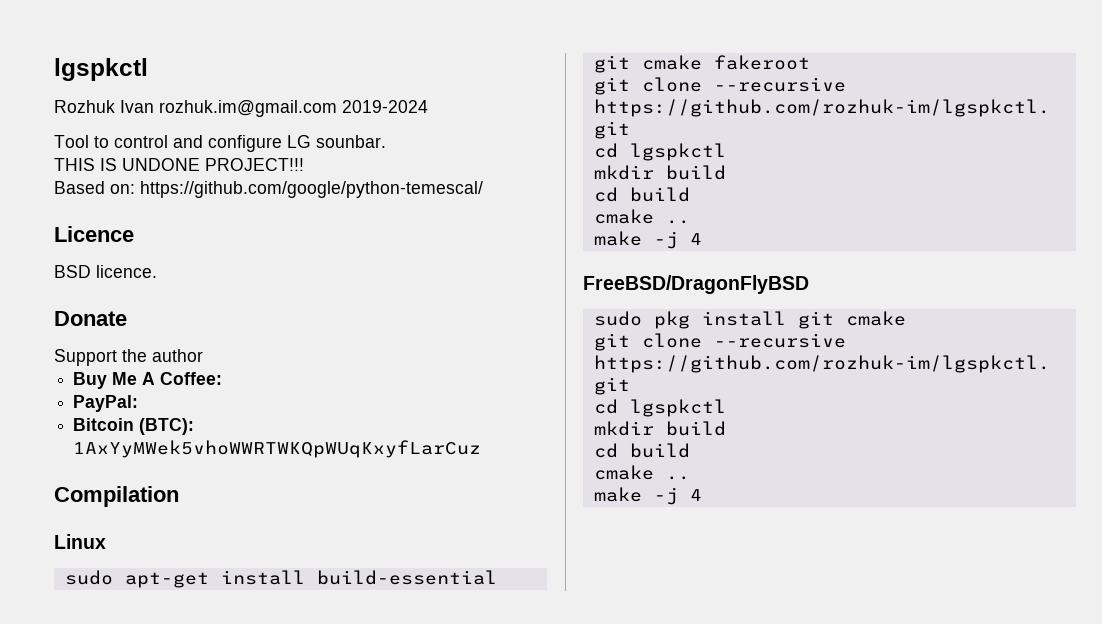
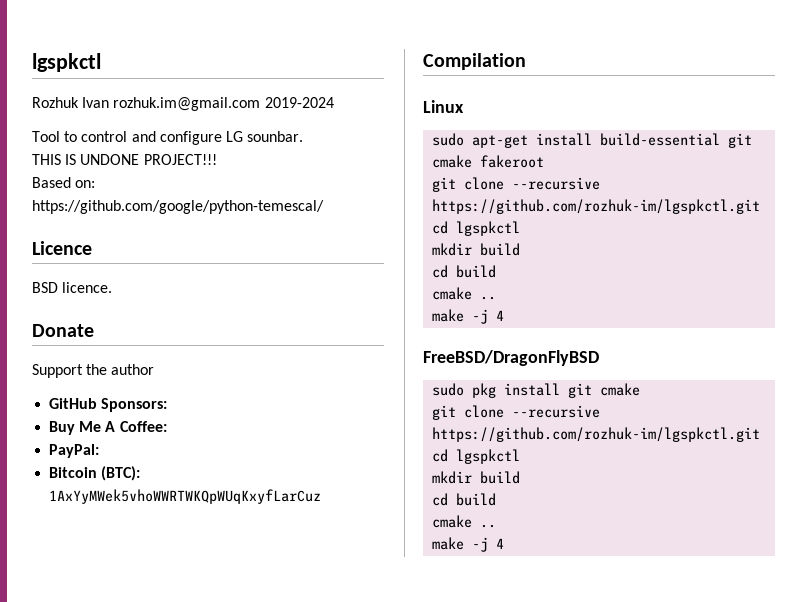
(203, 355) none -> [49,398,168,412] // GitHub Sponsors:

